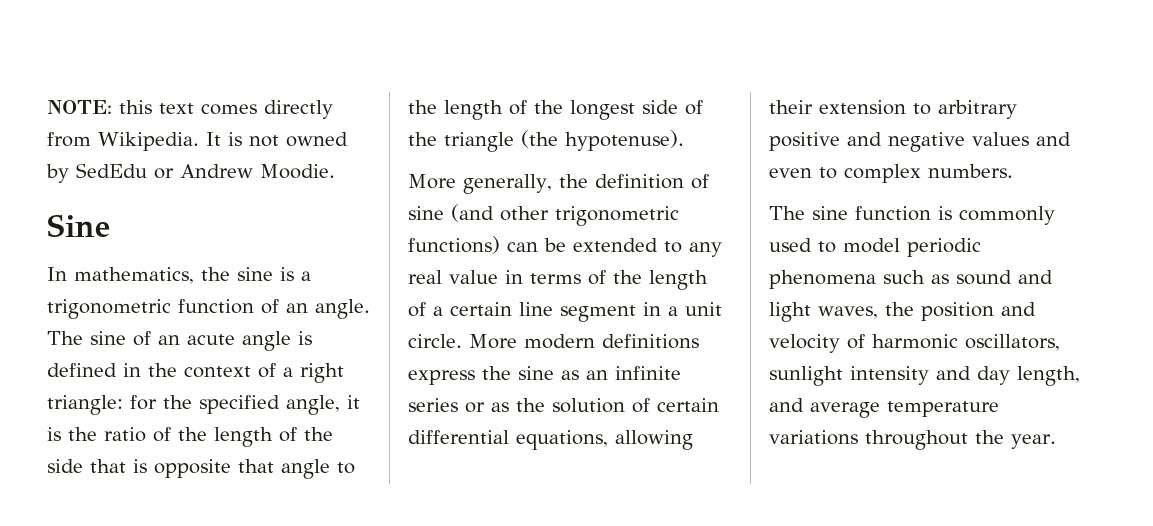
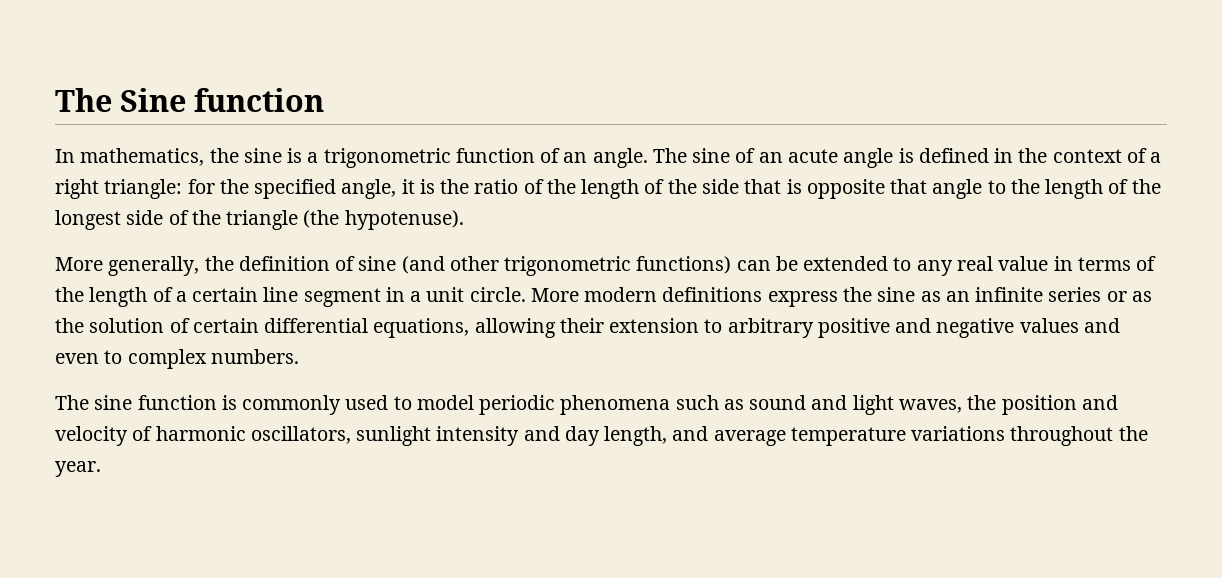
[47,100,333,119] [47,132,348,151] [46,163,335,183] NOTE: this text comes directly from Wikipedia. It is not owned by SedEdu or Andrew Moodie. // -> [55,88,112,112] The
(110, 225) none -> [194,88,325,112] function

